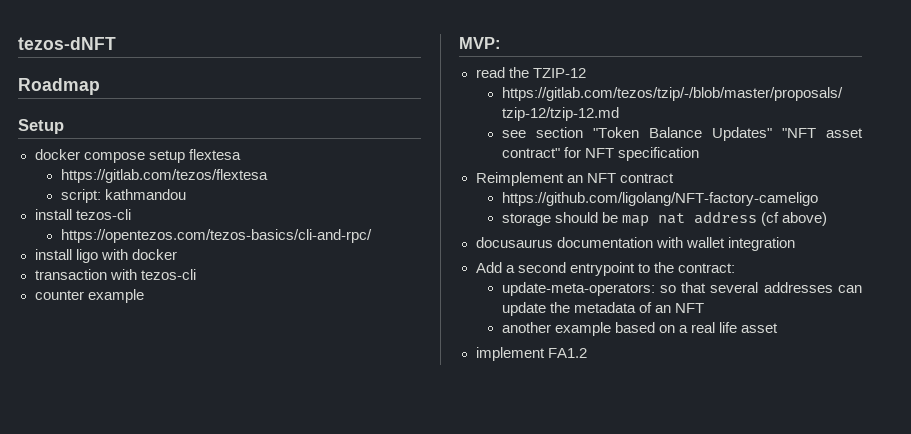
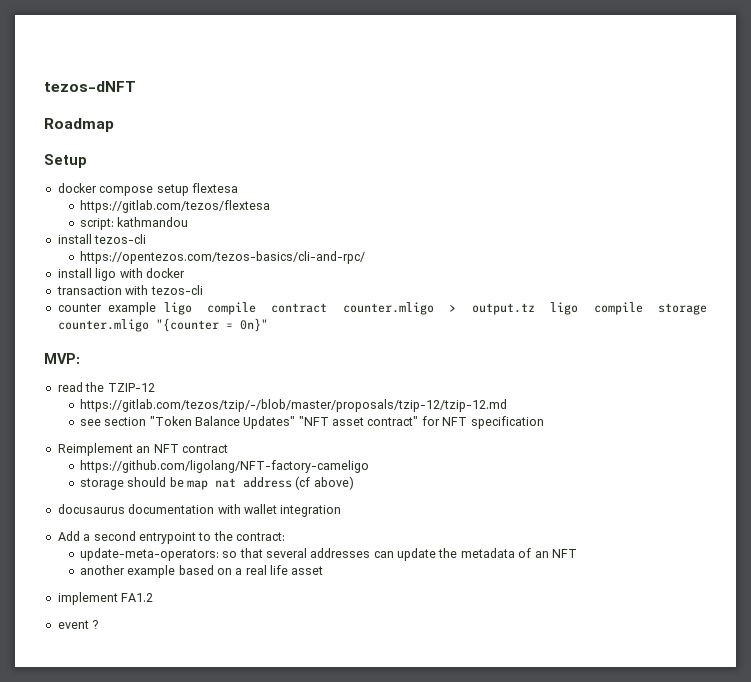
(144, 296) none -> [163,302,708,315] [57,318,268,332] ligo compile contract counter.mligo > output.tz ligo compile storage counter.mligo "{counter = 0n}"
(587, 353) none -> [57,620,99,629] // event ?

